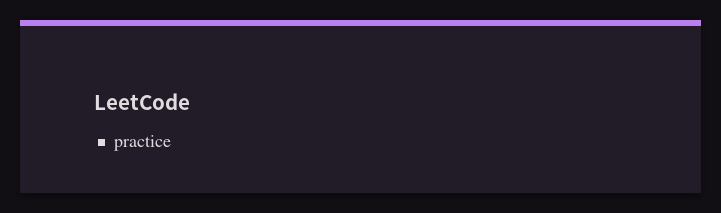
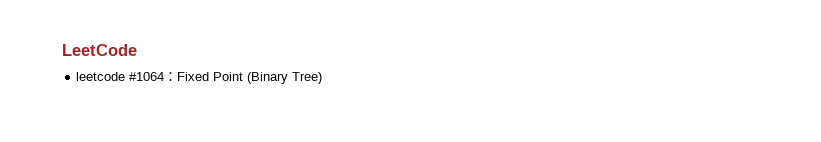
[113,135,171,151] practice -> [76,72,323,84] leetcode #1064：Fixed Point (Binary Tree)

